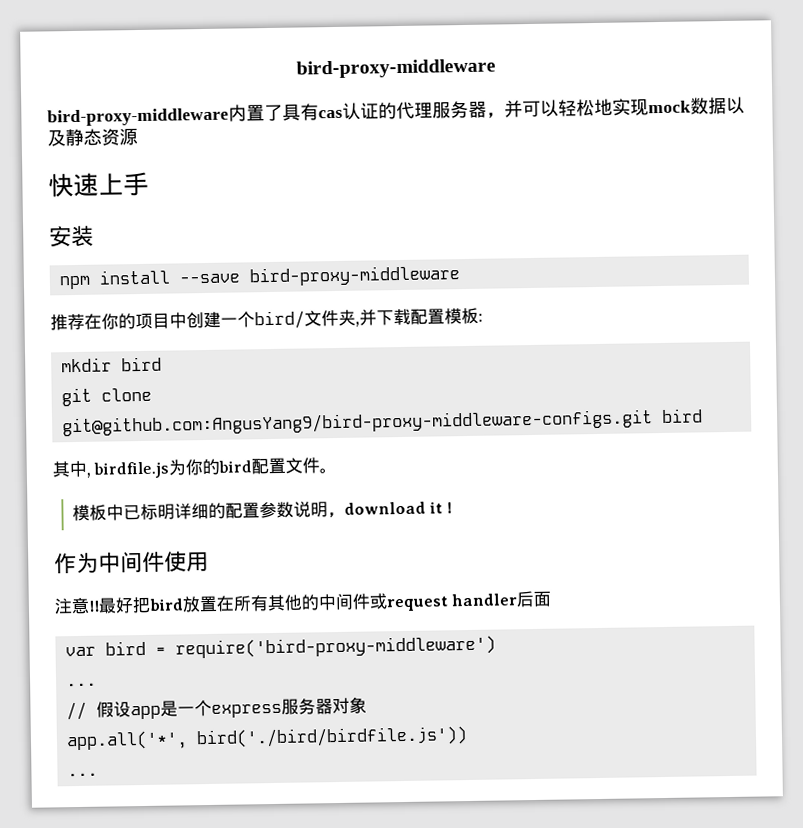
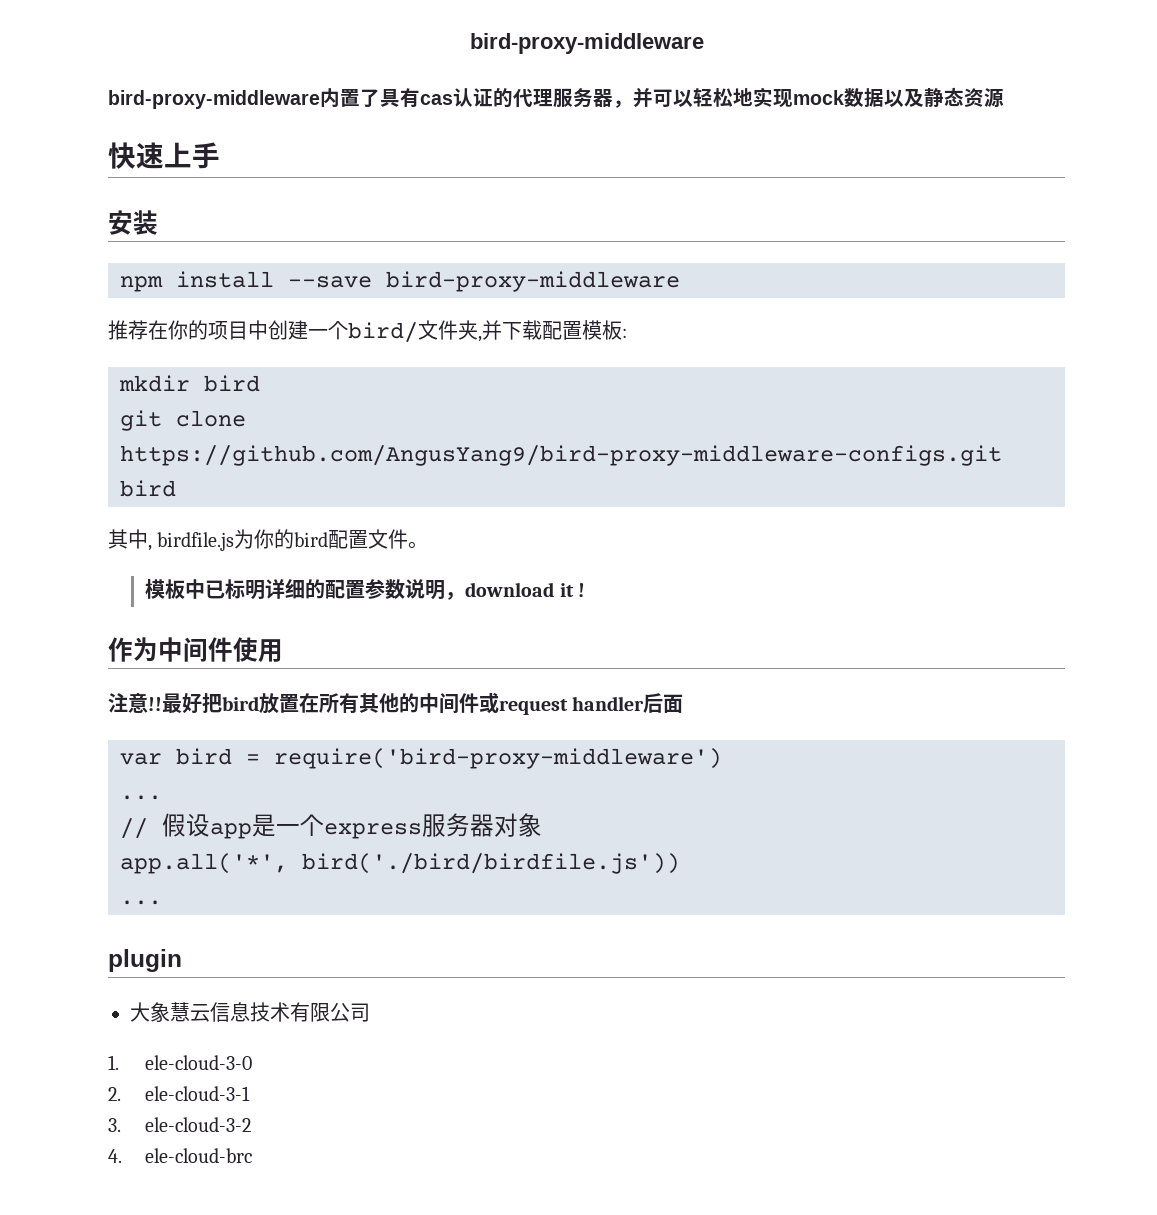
[61,409,653,437] git@github.com:AngusYang9/bird-proxy-middleware-configs.git -> [120,445,1002,466] https://github.com/AngusYang9/bird-proxy-middleware-configs.git
(98, 774) none -> [108,949,182,972] [130,1002,370,1022] [108,1055,253,1070] [108,1086,251,1101] [108,1117,252,1132] [108,1148,253,1163] // plugin // 大象慧云信息技术有限公司 // 1. ele-cloud-3-0 // 2. ele-cloud-3-1 // 3. ele-cloud-3-2 // 4. ele-cloud-brc

